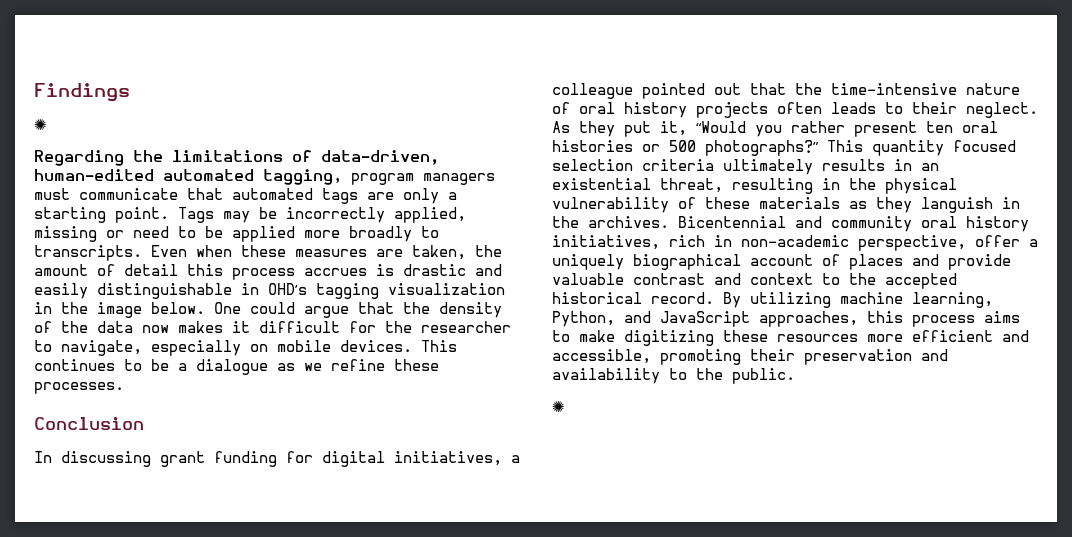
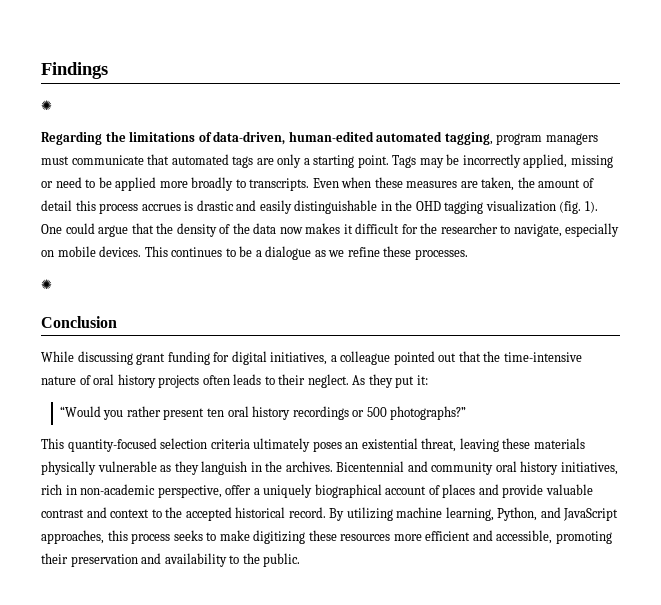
[268,283,505,299] [34,302,205,318] OHD’s tagging visualization in the image below. -> [395,200,598,214] the OHD tagging visualization (fig. 1).
(124, 388) none -> [41,279,52,289] // ✺
[34,451,52,463] In -> [41,351,74,362] While
[660,121,687,136] it, -> [416,375,428,385] it: //
[552,140,633,152] histories -> [252,406,349,420] history recordings
[827,140,1016,156] This quantity focused -> [41,438,157,452] // This quantity-focused
[822,159,912,171] results in -> [312,441,342,452] poses
[732,178,957,194] [552,197,840,213] resulting in the physical vulnerability of these materials -> [459,438,585,452] [41,461,157,475] leaving these materials physically vulnerable
[984,311,1020,323] aims -> [173,530,203,541] seeks
[552,401,565,412] // ✺ -> (301, 560) none

